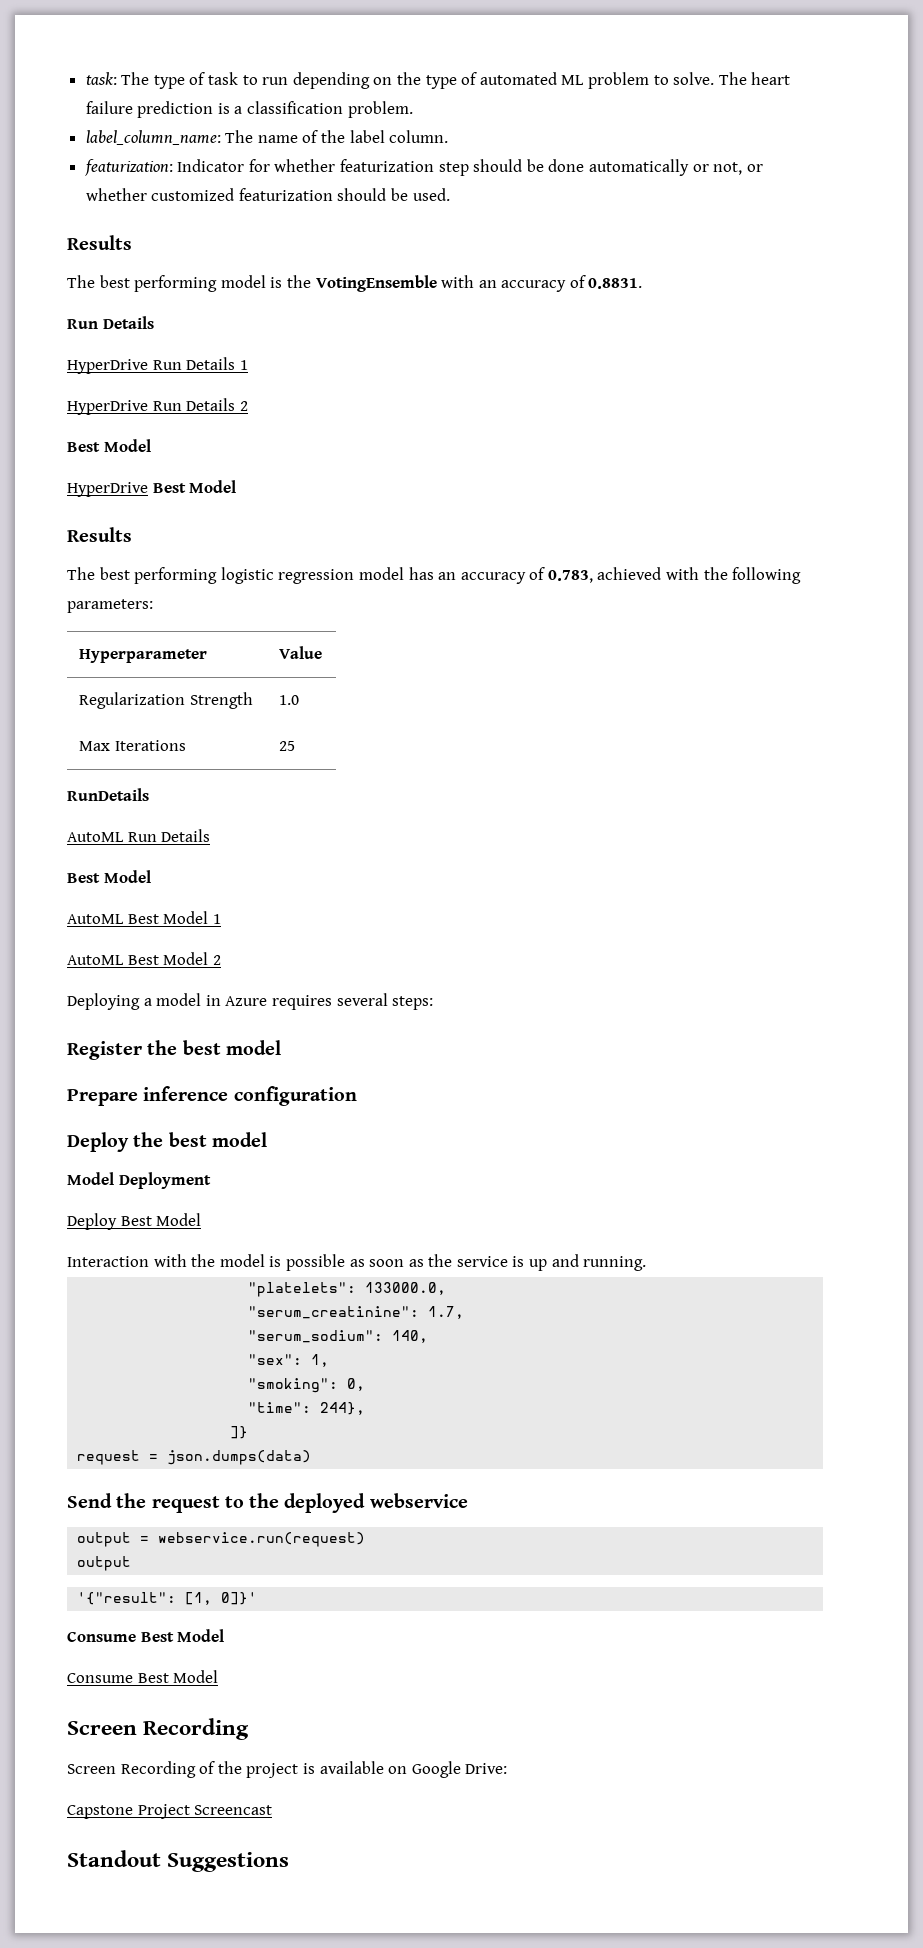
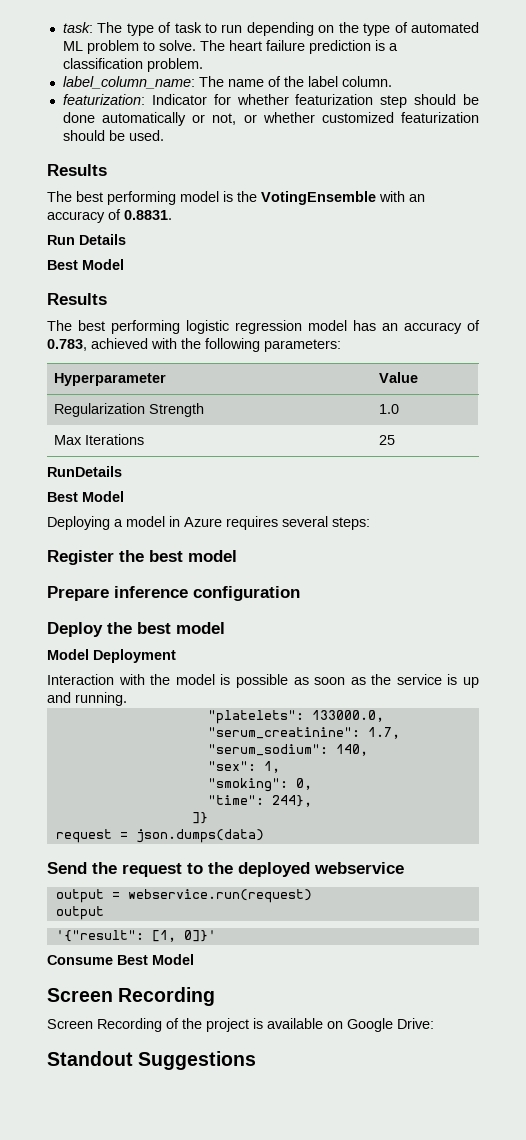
[67,357,248,374] [67,398,248,415] [67,439,151,452] [67,482,148,497] HyperDrive Run Details 1 // HyperDrive Run Details 2 // Best Model // HyperDrive -> (126, 239) none
[67,829,211,842] [67,870,151,883] [67,911,221,924] [67,952,221,965] // AutoML Run Details // Best Model // AutoML Best Model 1 // AutoML Best Model 2 -> [47,491,124,502] // Best Model
[67,1213,202,1230] // Deploy Best Model -> (176, 656) none
[67,1670,219,1683] // Consume Best Model -> (194, 959) none
[67,1804,273,1819] // Capstone Project Screencast -> (434, 1023) none

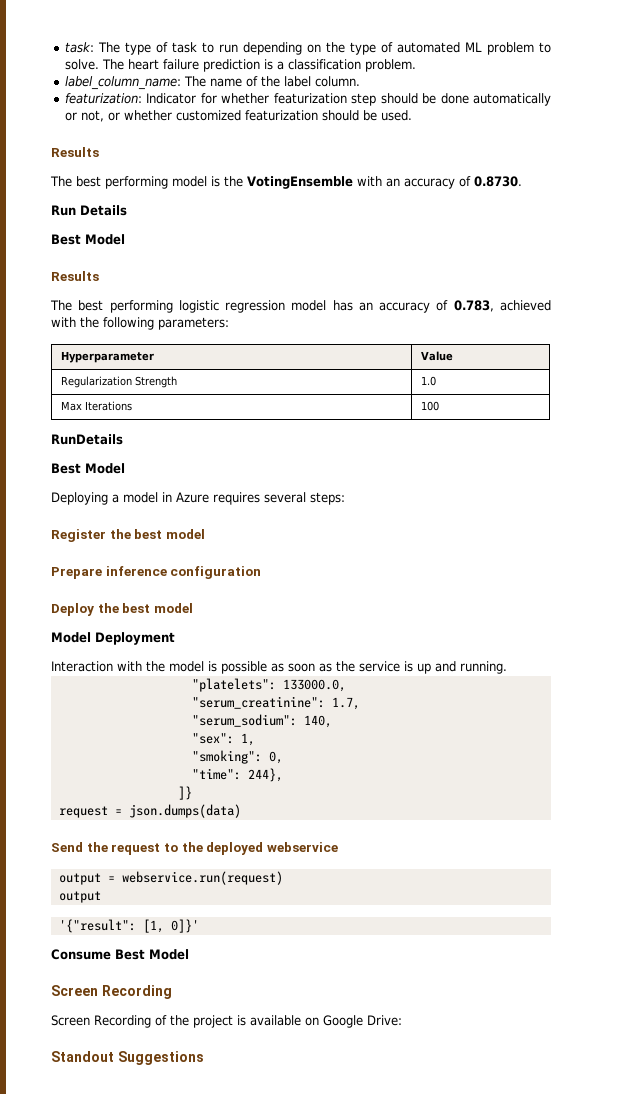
[124,210,172,220] 0.8831. -> [474,176,522,187] 0.8730.
[378,435,395,445] 25 -> [420,401,439,411] 100

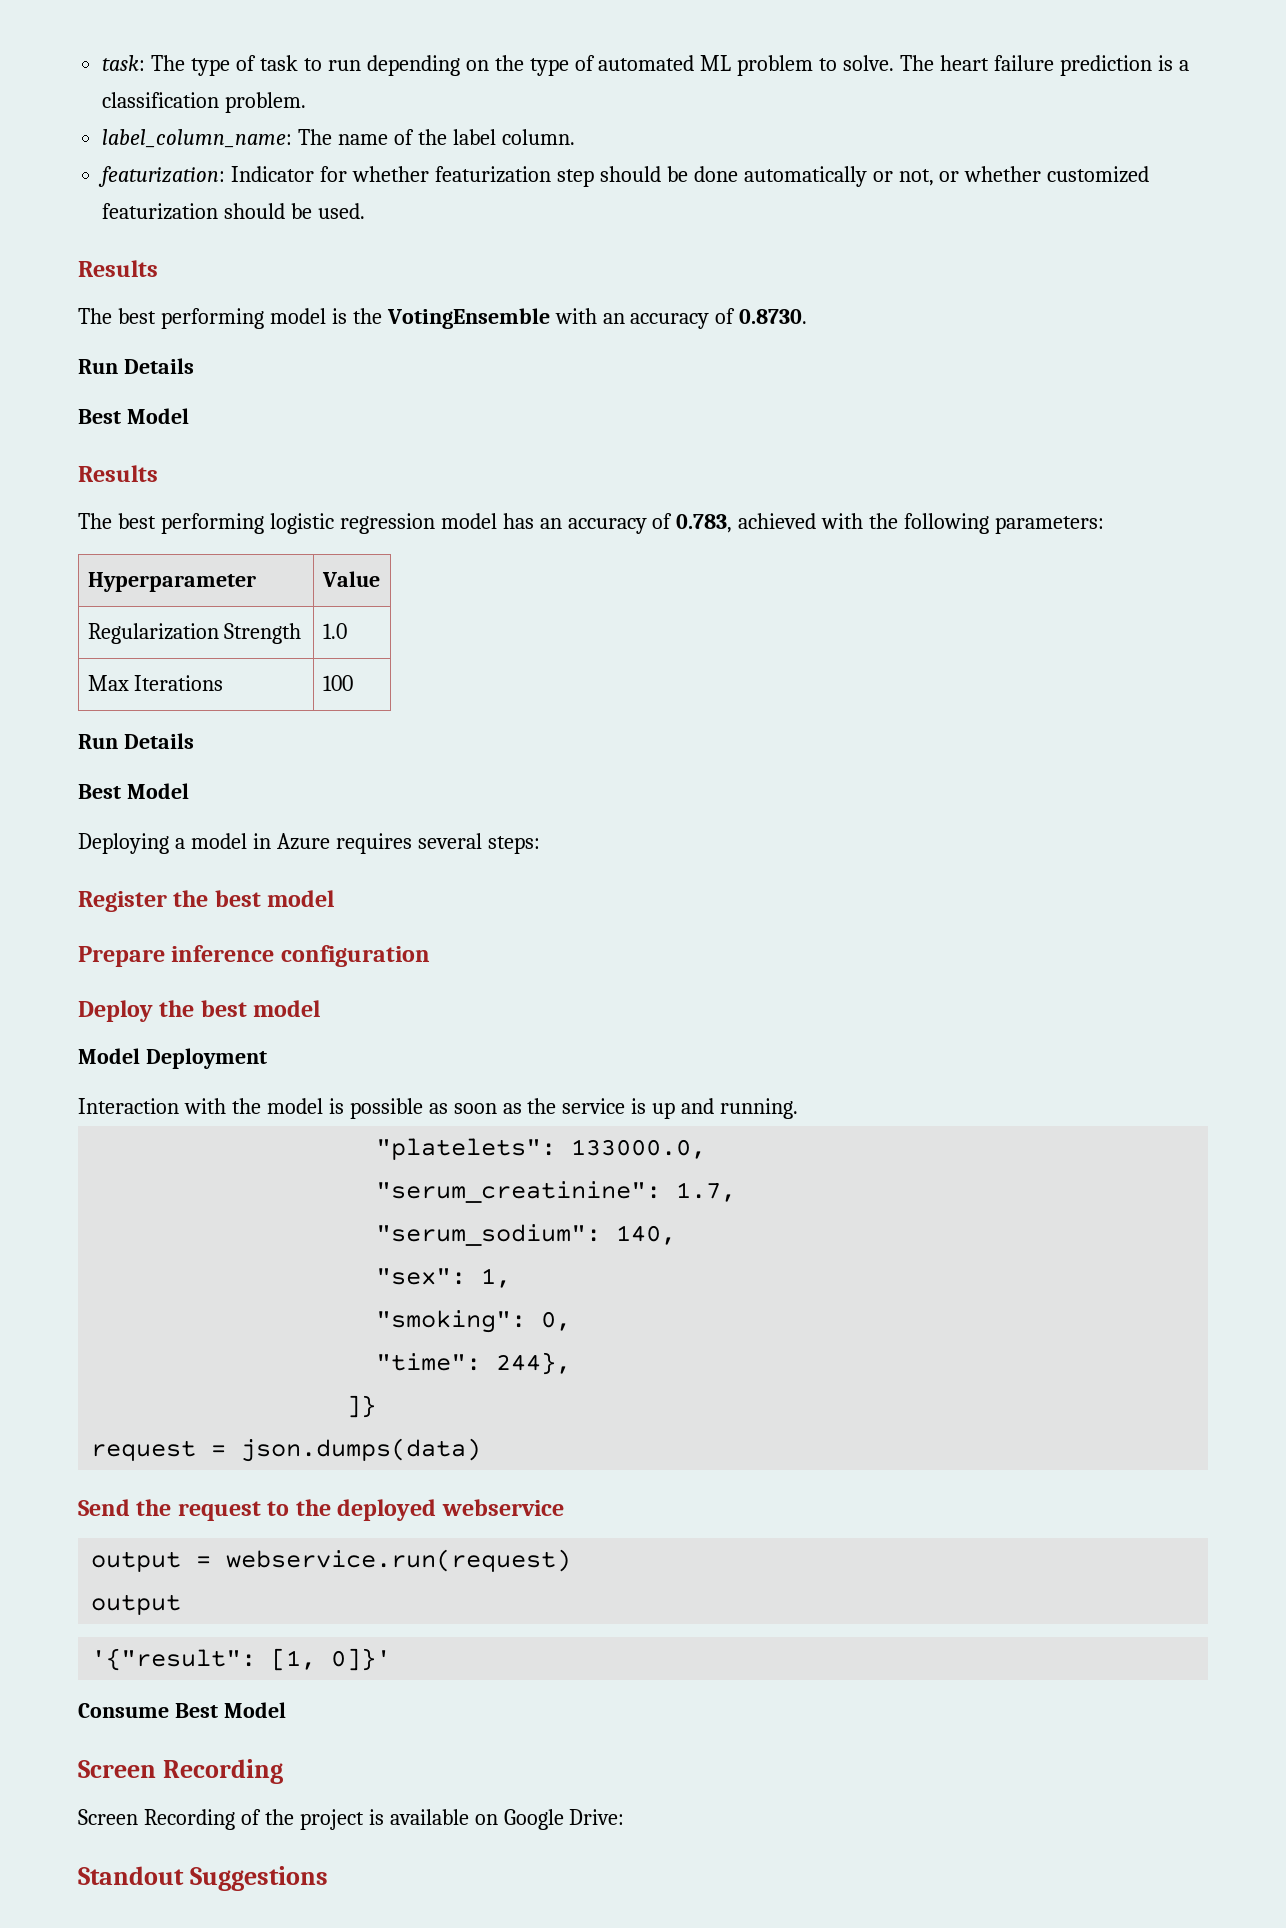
[51,434,123,445] RunDetails -> [78,733,194,749] Run Details

